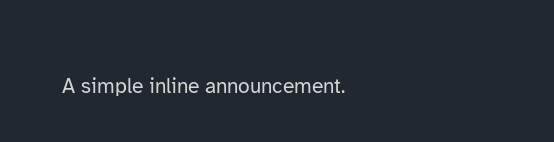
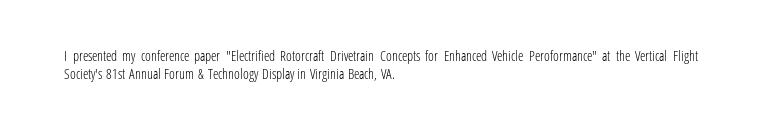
[62,77,345,96] A simple inline announcement. -> [64,50,698,64] [64,68,395,82] I presented my conference paper "Electrified Rotorcraft Drivetrain Concepts for Enhanced Vehicle Peroformance" at the Vertical Flight Society's 81st Annual Forum & Technology Display in Virginia Beach, VA.

